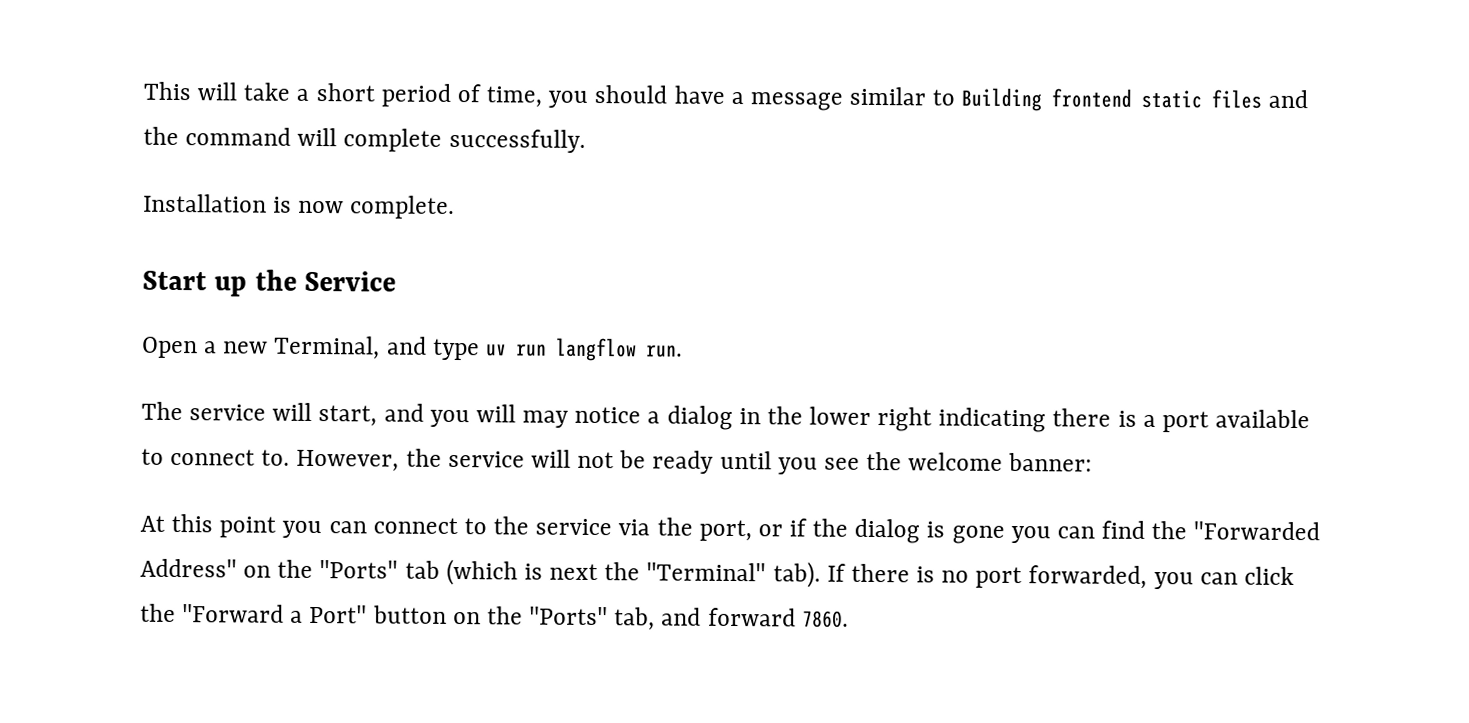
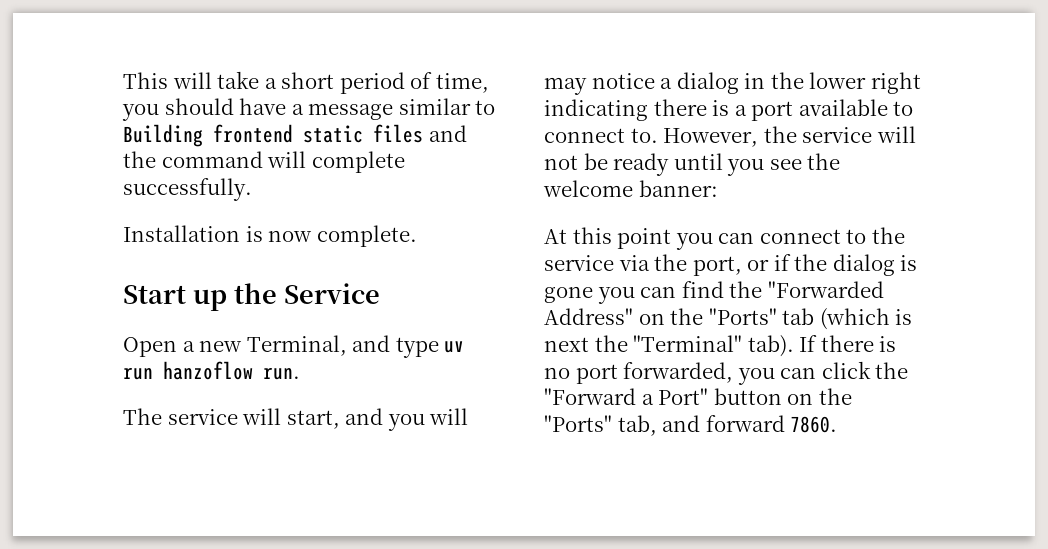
[555,337,637,362] langflow -> [163,361,253,380] hanzoflow

